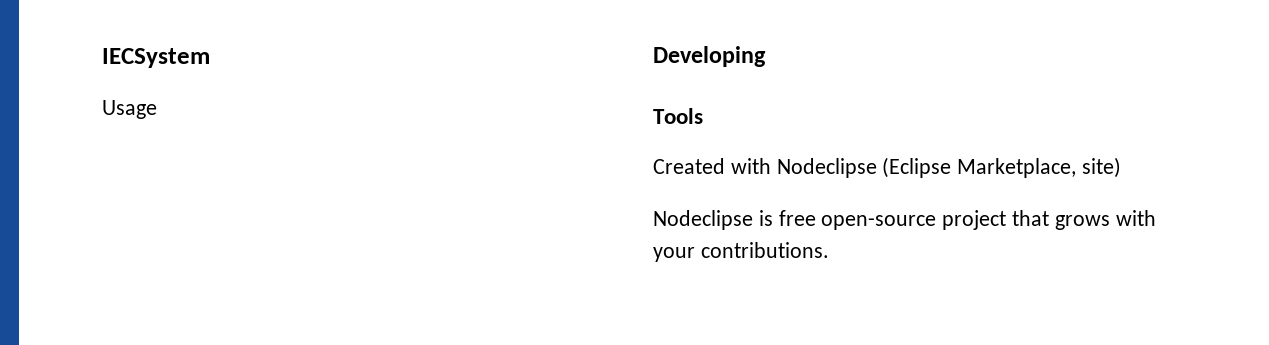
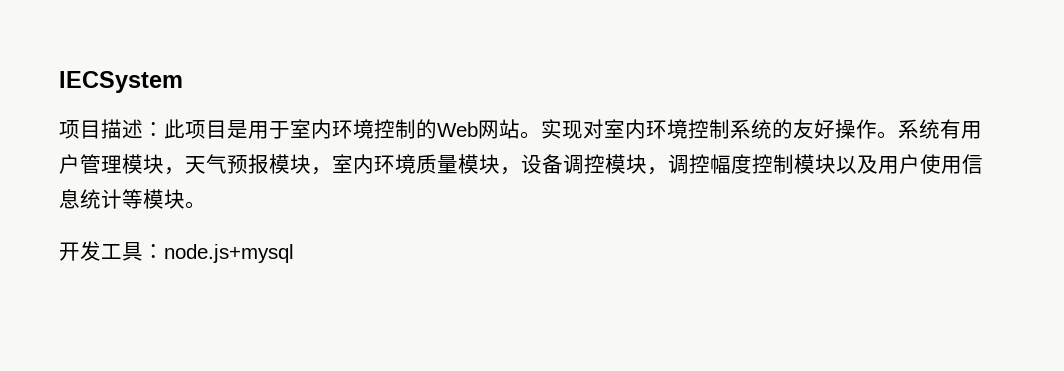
[102,100,157,119] [653,46,766,67] [653,108,703,124] [653,157,1122,178] [653,210,1156,230] [653,242,829,262] Usage // Developing // Tools // Created with Nodeclipse (Eclipse Marketplace, site) // Nodeclipse is free open-source project that grows with your contributions. -> [59,119,982,139] [59,154,983,175] [59,189,206,209] [59,241,294,263] 项目描述：此项目是用于室内环境控制的Web网站。实现对室内环境控制系统的友好操作。系统有用户管理模块，天气预报模块，室内环境质量模块，设备调控模块，调控幅度控制模块以及用户使用信息统计等模块。 // 开发工具：node.js+mysql

